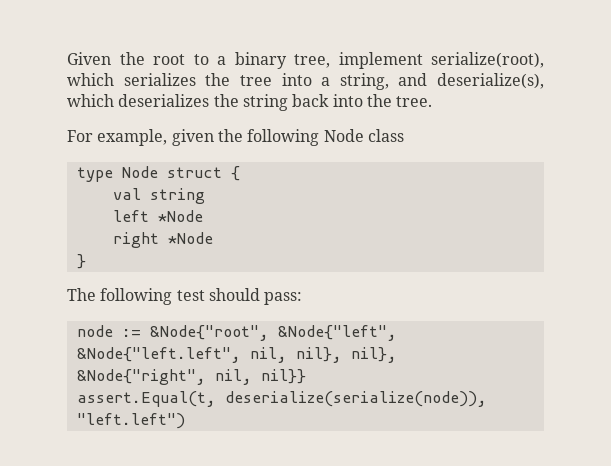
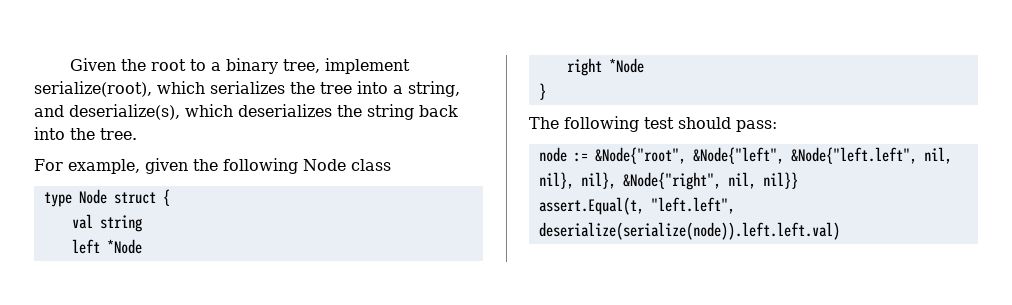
[224,391,487,407] [76,413,185,429] deserialize(serialize(node)), "left.left") -> [650,197,735,214] [538,222,840,240] "left.left", deserialize(serialize(node)).left.left.val)

